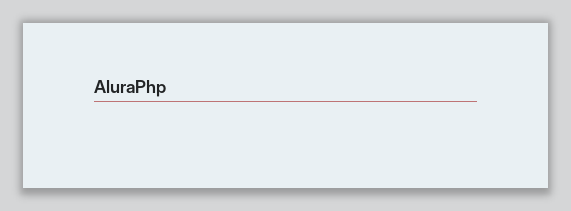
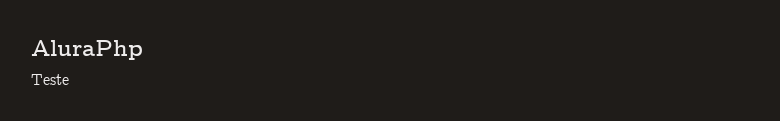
(166, 88) none -> [31,74,69,85] // Teste

